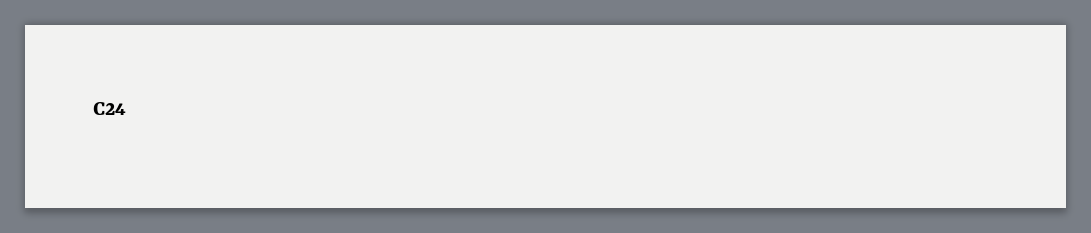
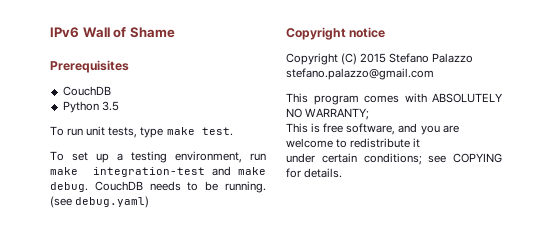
[93,102,126,115] C24 -> [50,27,175,38] [50,60,129,73] [62,86,111,96] [62,101,119,113] [50,126,233,138] [50,151,266,163] [50,166,266,177] [50,181,266,193] [50,196,150,208] [286,27,386,40] [286,53,474,65] [286,68,434,80] [286,93,503,105] [286,108,370,120] [286,123,459,135] [286,138,421,148] [286,153,502,165] [286,168,343,178] IPv6 Wall of Shame // Prerequisites // CouchDB // Python 3.5 // To run unit tests, type make test. // To set up a testing environment, run make integration-test and make debug. CouchDB needs to be running. (see debug.yaml) // Copyright notice // Copyright (C) 2015 Stefano Palazzo stefano.palazzo@gmail.com // This program comes with ABSOLUTELY NO WARRANTY; // This is free software, and you are welcome to redistribute it // under certain conditions; see COPYING for details.

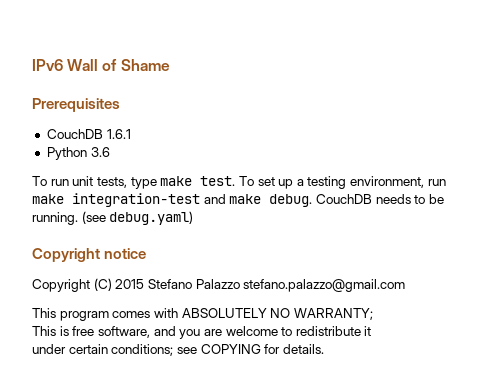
(111, 91) none -> [106,129,131,139] 1.6.1
[101,101,119,111] 3.5 -> [90,147,110,157] 3.6
(233, 131) // -> (236, 181) none

